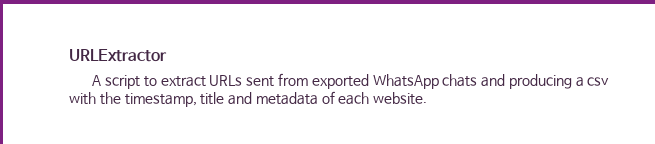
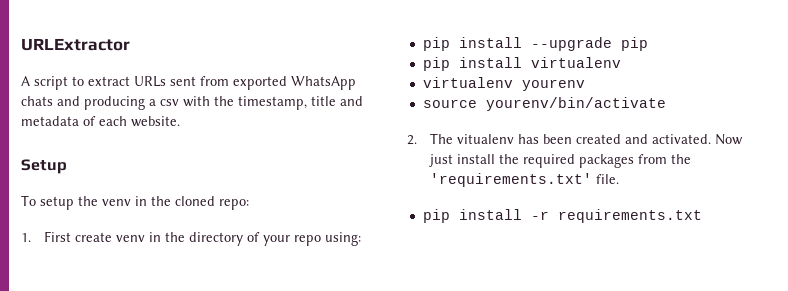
(428, 98) none -> [21,159,67,174] [21,195,249,210] [21,231,362,246] [422,37,648,51] [422,57,621,71] [422,77,585,91] [422,97,666,111] [407,133,744,145] [429,154,692,168] [430,173,620,187] [422,209,702,223] // Setup // To setup the venv in the cloned repo: // 1. First create venv in the directory of your repo using: // pip install --upgrade pip // pip install virtualenv // virtualenv yourenv // source yourenv/bin/activate // 2. The vitualenv has been created and activated. Now just install the required packages from the 'requirements.txt' file. // pip install -r requirements.txt

